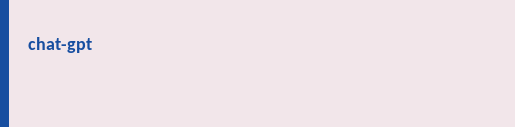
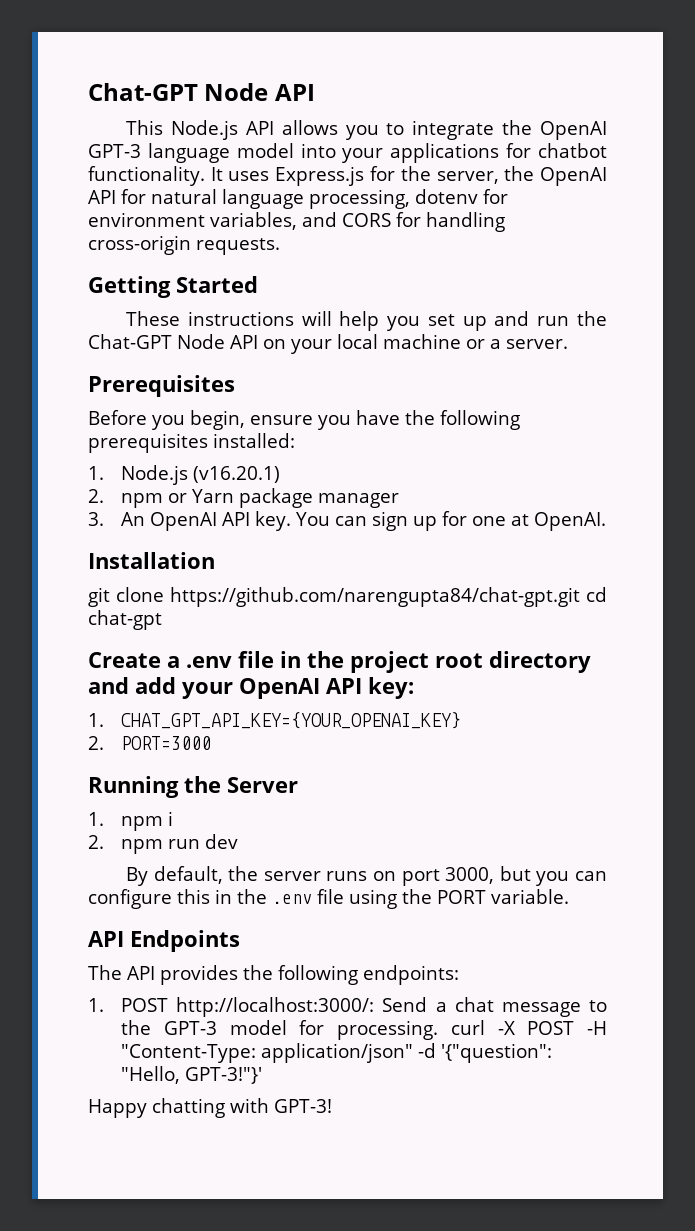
[28,37,92,53] chat-gpt -> [88,83,315,101] [126,120,607,140] [88,143,607,163] [88,166,607,186] [88,189,508,209] [88,212,505,232] [88,235,280,255] [88,276,258,298] [126,311,607,331] [88,334,568,354] [88,375,235,397] [88,410,520,430] [88,433,295,453] [88,465,281,485] [88,488,400,508] [88,511,607,531] [88,552,215,569] [88,587,607,607] [88,610,162,630] [88,651,591,673] [88,677,414,699] [88,712,462,729] [88,736,212,750] [88,776,298,798] [88,811,174,831] [88,834,239,854] [126,866,607,886] [88,889,569,909] [88,930,240,952] [88,965,459,985] [88,997,607,1017] [121,1020,608,1040] [121,1043,553,1063] [121,1066,263,1084] [88,1098,332,1118] Chat-GPT Node API // This Node.js API allows you to integrate the OpenAI GPT-3 language model into your applications for chatbot functionality. It uses Express.js for the server, the OpenAI API for natural language processing, dotenv for environment variables, and CORS for handling cross-origin requests. // Getting Started // These instructions will help you set up and run the Chat-GPT Node API on your local machine or a server. // Prerequisites // Before you begin, ensure you have the following prerequisites installed: // 1. Node.js (v16.20.1) // 2. npm or Yarn package manager // 3. An OpenAI API key. You can sign up for one at OpenAI. // Installation // git clone https://github.com/narengupta84/chat-gpt.git cd chat-gpt // Create a .env file in the project root directory and add your OpenAI API key: // 1. CHAT_GPT_API_KEY={YOUR_OPENAI_KEY} // 2. PORT=3000 // Running the Server // 1. npm i // 2. npm run dev // By default, the server runs on port 3000, but you can configure this in the .env file using the PORT variable. // API Endpoints // The API provides the following endpoints: // 1. POST http://localhost:3000/: Send a chat message to the GPT-3 model for processing. curl -X POST -H "Content-Type: application/json" -d '{"question": "Hello, GPT-3!"}' // Happy chatting with GPT-3!

